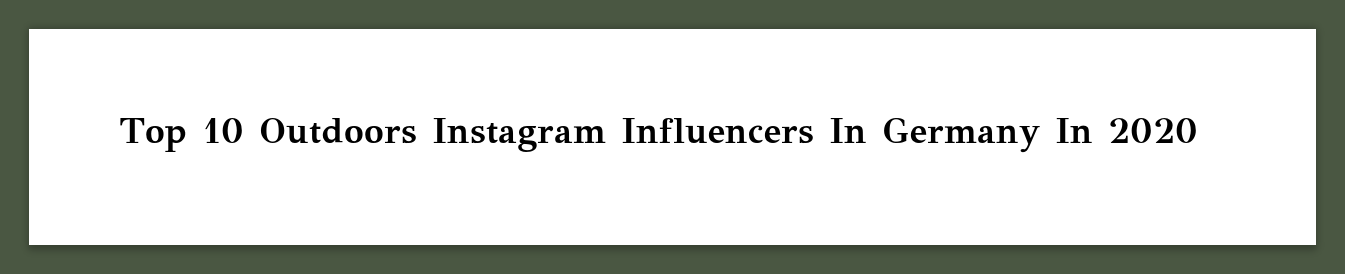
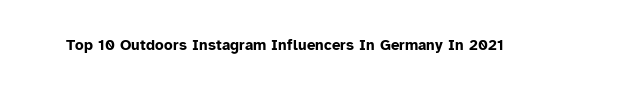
[1107,118,1198,143] 2020 -> [469,40,504,50] 2021

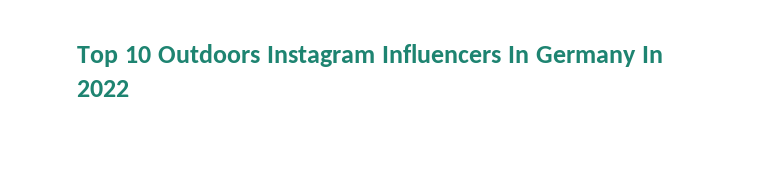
[469,40,504,50] 2021 -> [77,80,129,97] 2022

